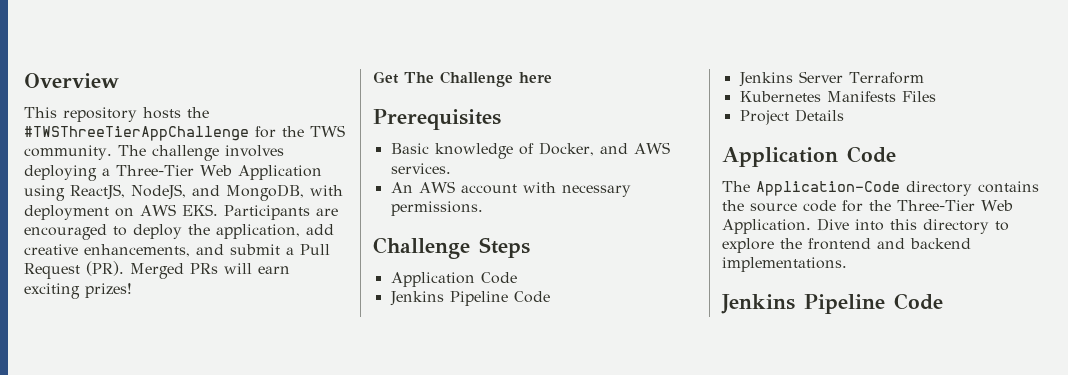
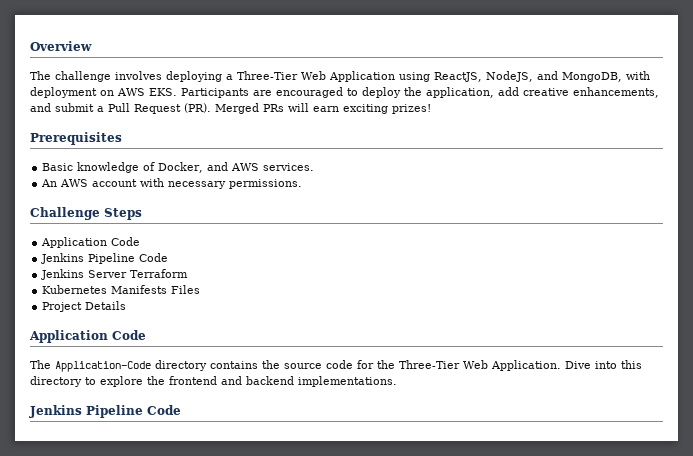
[24,107,209,122] [24,125,345,141] [24,145,112,160] This repository hosts the #TWSThreeTierAppChallenge for the TWS community. -> (92, 46) none
[373,71,552,87] // Get The Challenge here -> (431, 109) none

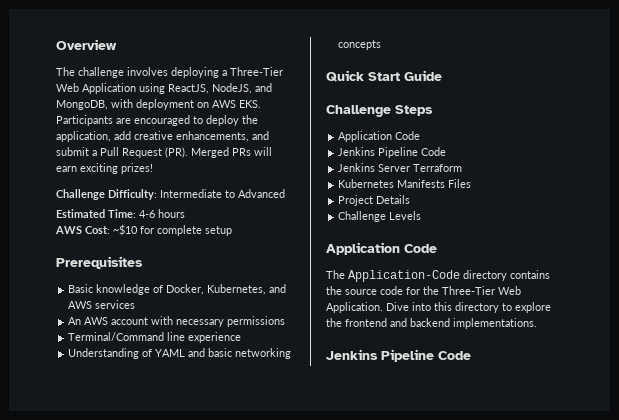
(431, 109) none -> [56,189,285,200] [56,209,185,218] [55,224,232,236] // Challenge Difficulty: Intermediate to Advanced // Estimated Time: 4-6 hours // AWS Cost: ~$10 for complete setup
(204, 167) none -> [207,284,267,295] Kubernetes,
[263,163,315,171] services. -> [95,300,136,309] services
[229,179,303,189] permissions. -> [227,316,286,327] [68,332,242,343] [68,348,292,359] [338,40,382,50] [326,70,442,82] permissions // Terminal/Command line experience // Understanding of YAML and basic networking concepts // Quick Start Guide
(127, 305) none -> [338,211,422,222] // Challenge Levels

